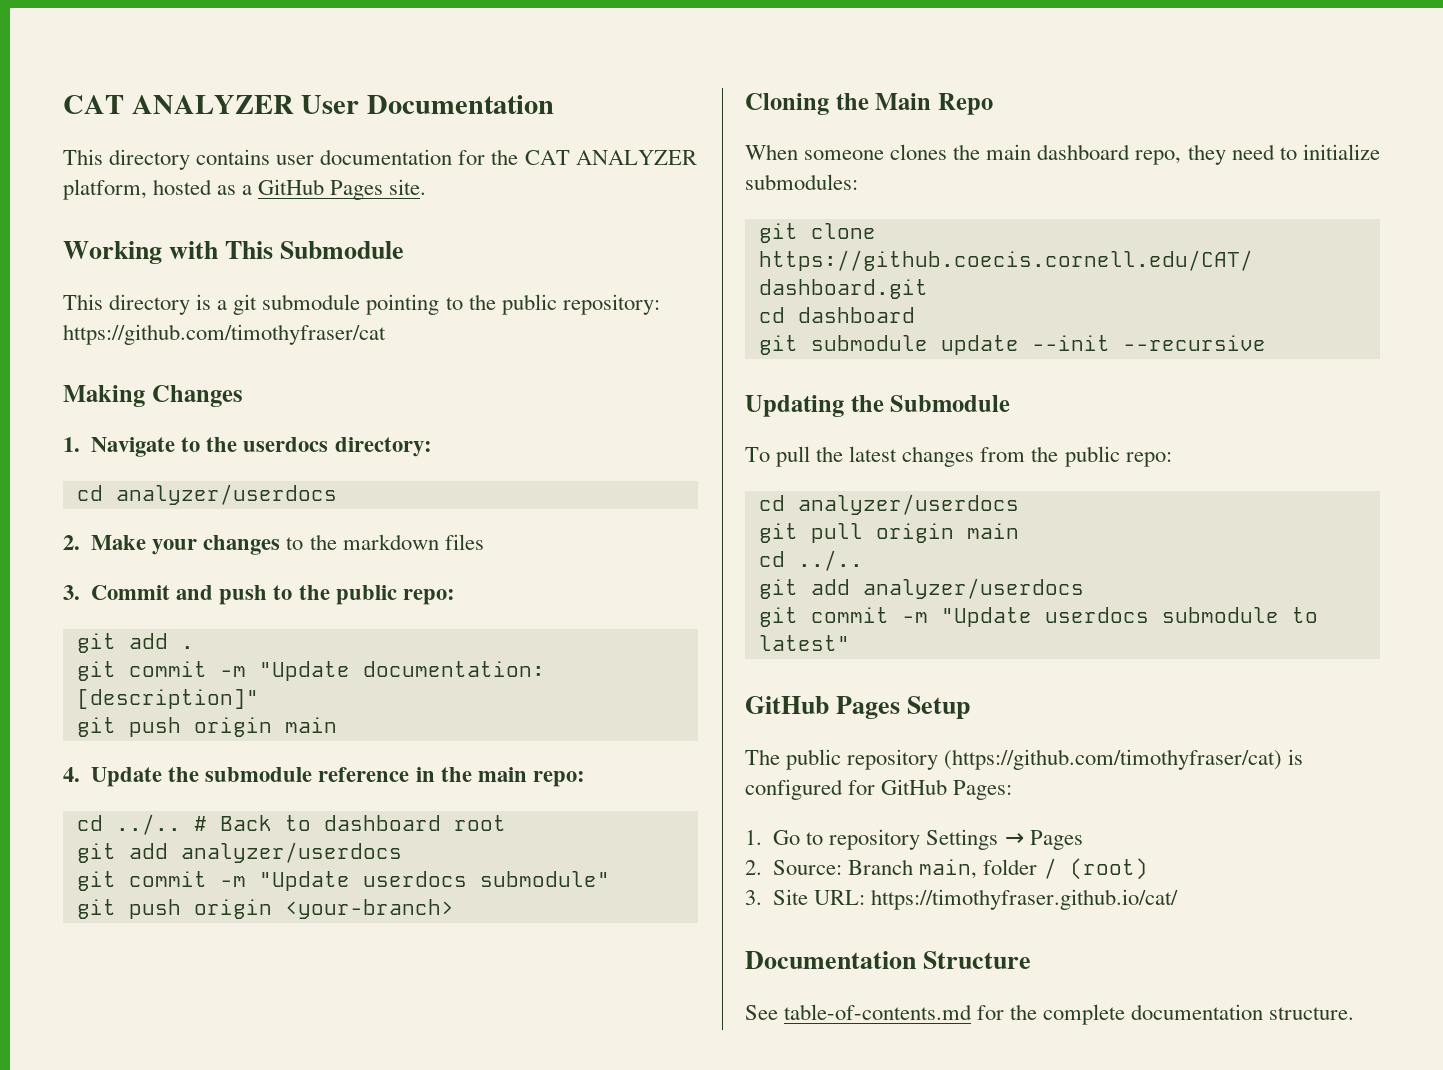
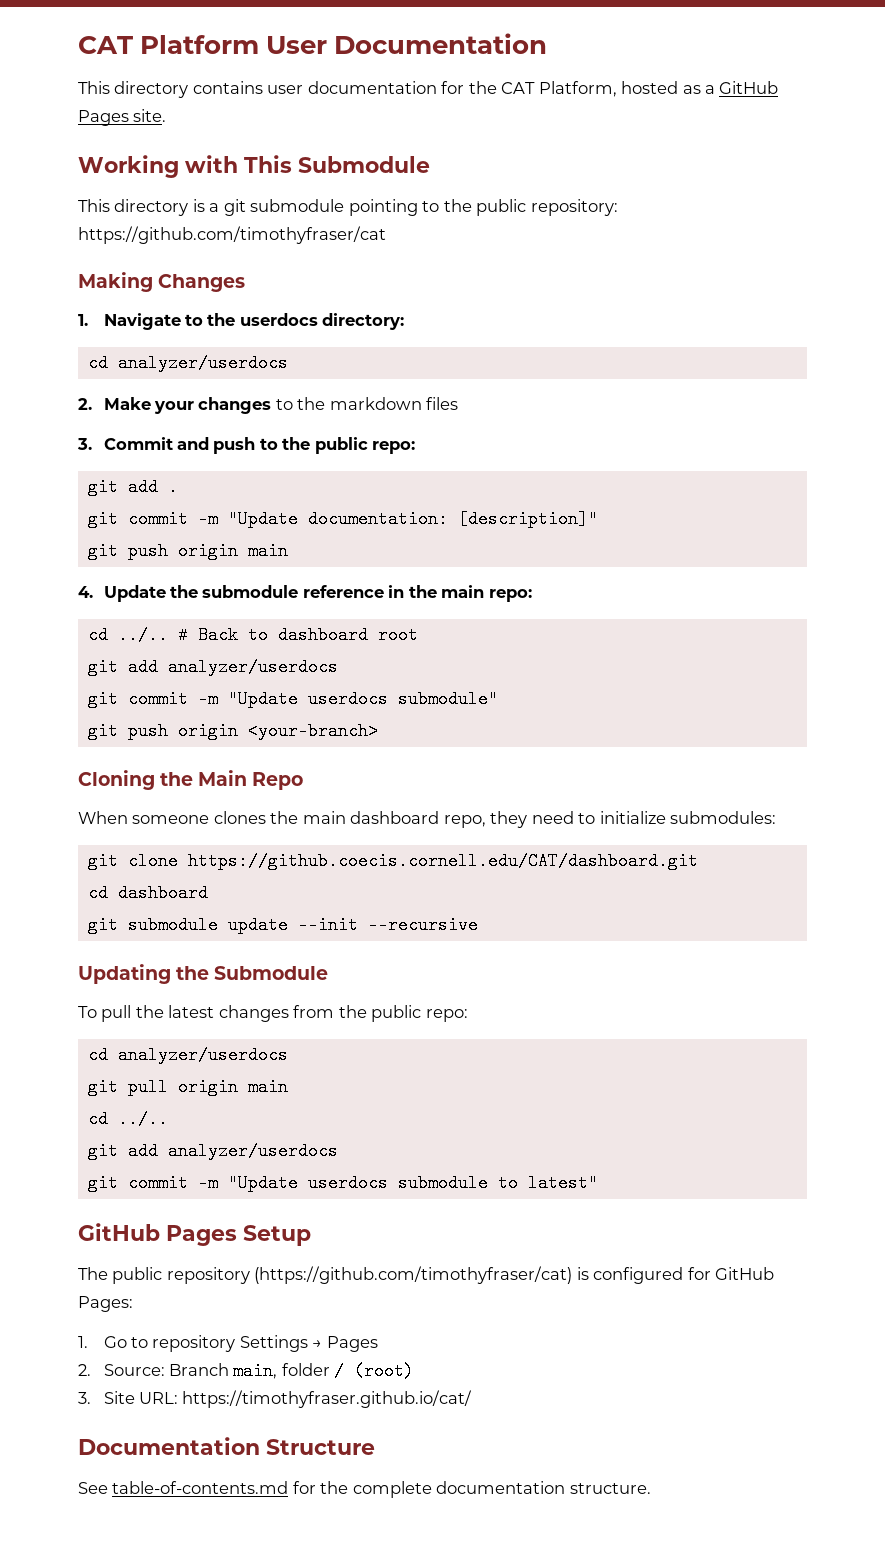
[63,95,294,114] CAT ANALYZER -> [78,35,260,54] CAT Platform
[575,150,697,165] [63,179,147,200] ANALYZER platform, -> [538,81,617,97] Platform,

